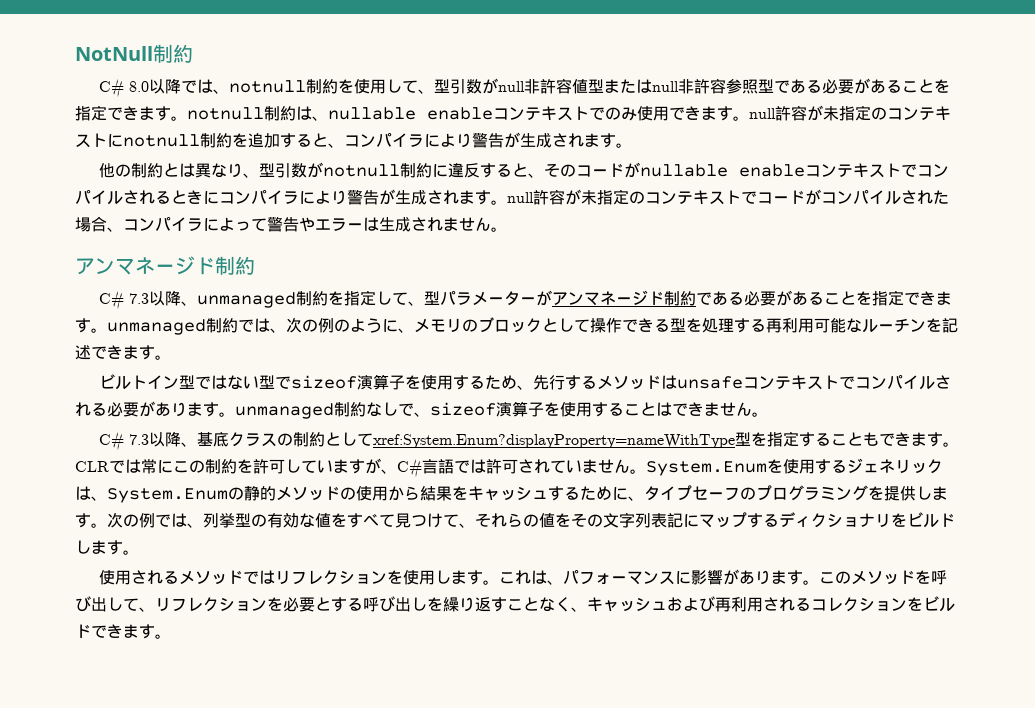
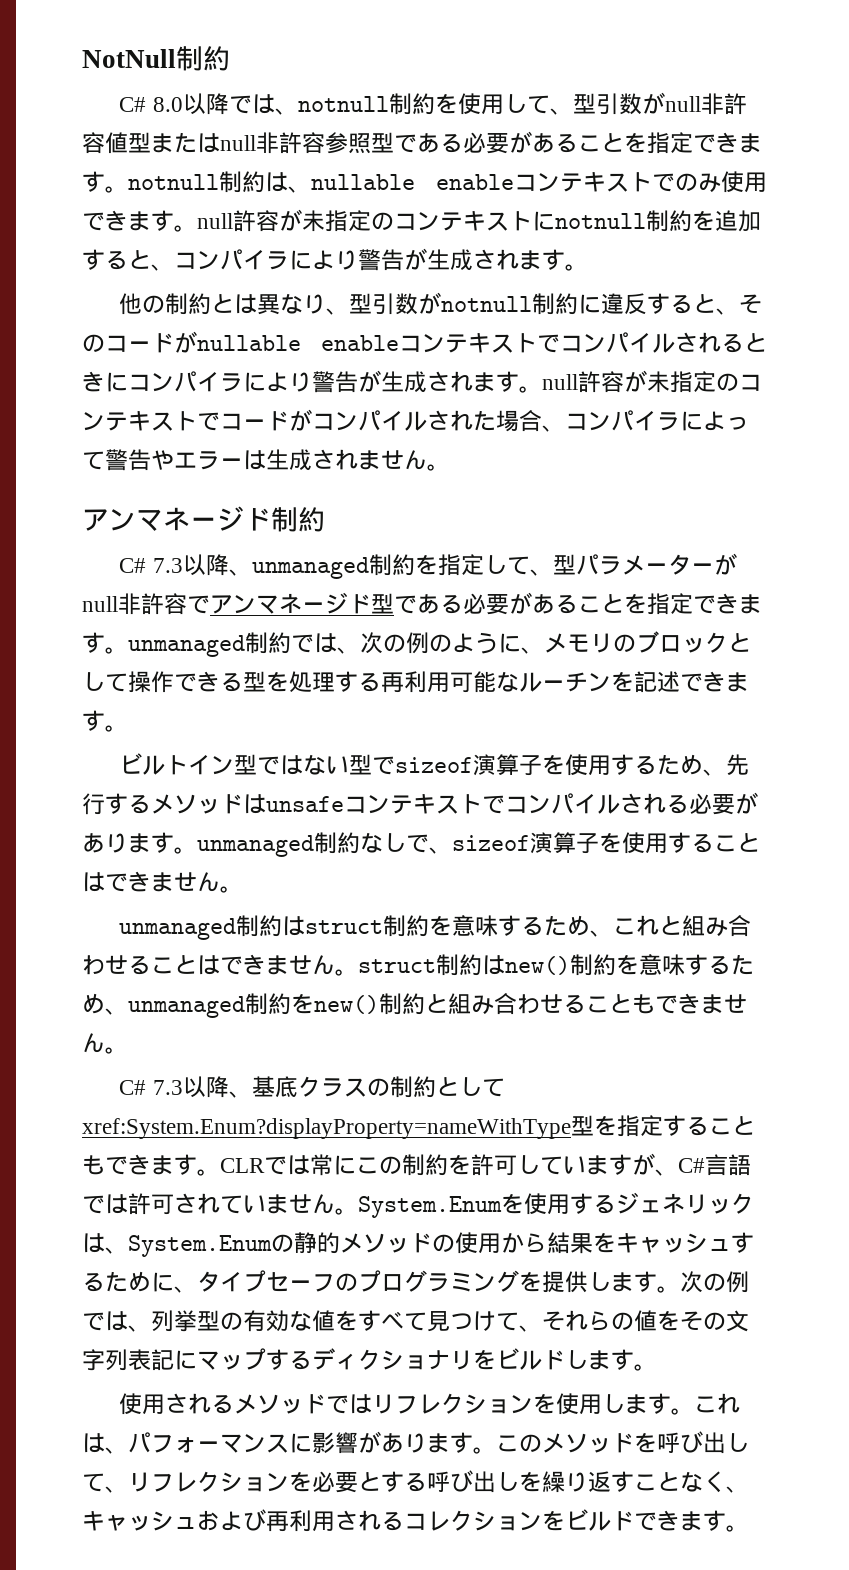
[551,290,696,306] アンマネージド制約 -> [82,592,394,615] null非許容でアンマネージド型
(768, 414) none -> [119,915,752,940] [82,954,754,976] [82,993,747,1018] [82,1033,128,1054] // unmanaged制約はstruct制約を意味するため、これと組み合わせることはできません。struct制約はnew()制約を意味するため、unmanaged制約をnew()制約と組み合わせることもできません。

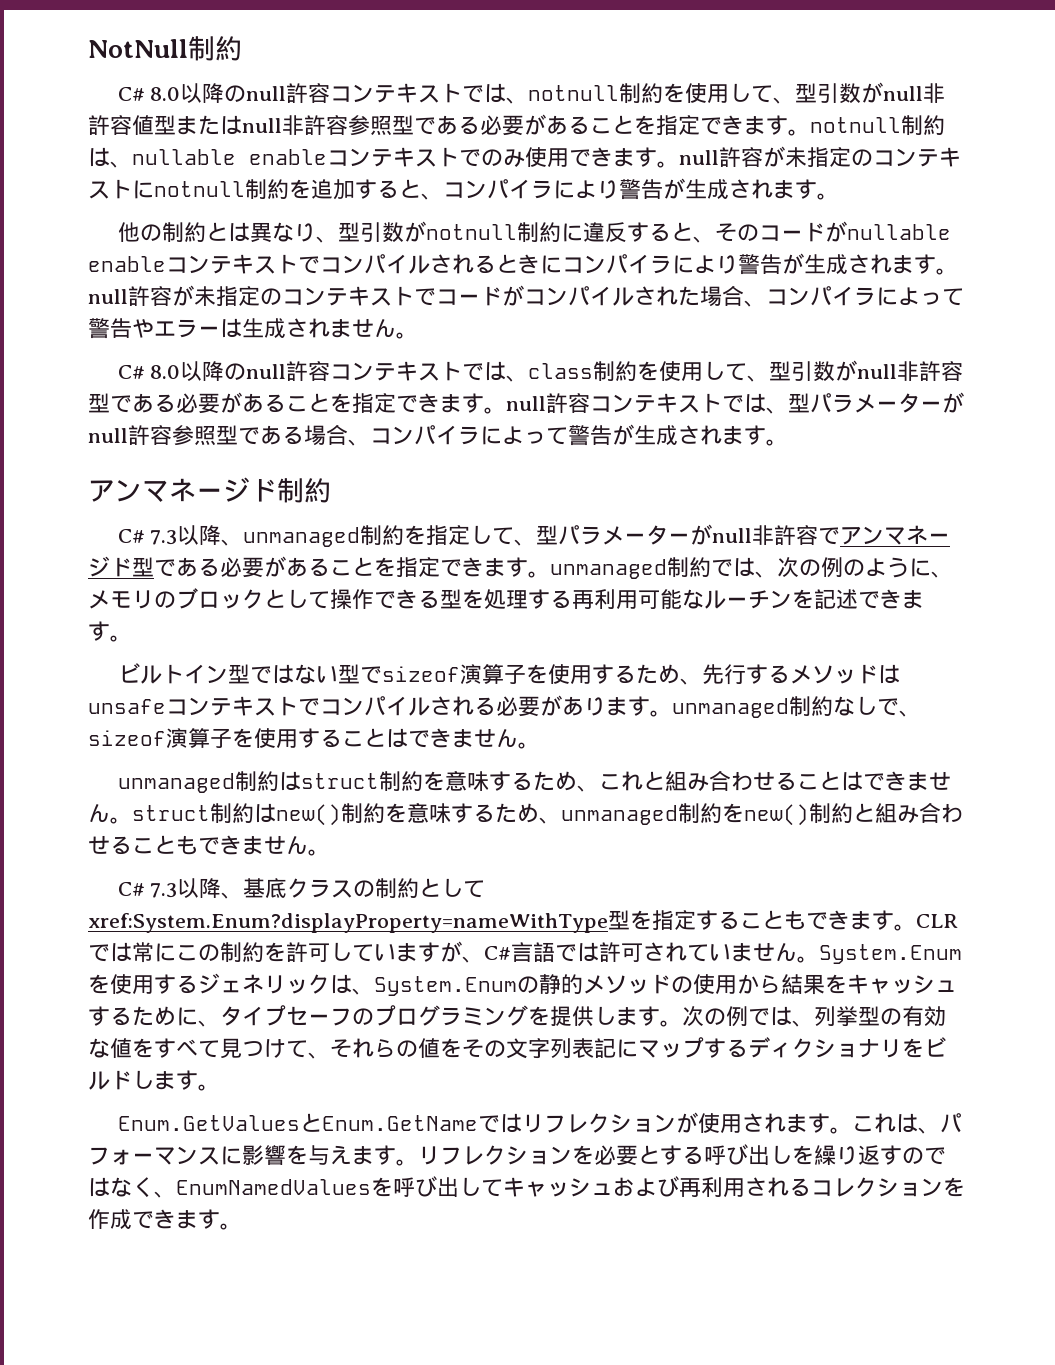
(229, 104) none -> [224,83,463,103] のnull許容コンテキスト
(450, 467) none -> [117,360,964,382] [88,392,964,414] [88,424,788,446] // C# 8.0以降のnull許容コンテキストでは、class制約を使用して、型引数がnull非許容型である必要があることを指定できます。null許容コンテキストでは、型パラメーターがnull許容参照型である場合、コンパイラによって警告が生成されます。
[119,1393,327,1415] 使用されるメソッド -> [117,1113,478,1132] Enum.GetValuesとEnum.GetName
[533,1393,626,1415] を使用し -> [675,1112,786,1133] が使用され
[358,1431,749,1454] [82,1473,128,1493] があります。このメソッドを呼び出して、 -> [286,1145,418,1166] を与えます。
[634,1471,749,1493] ことなく、 -> [902,1147,946,1165] [88,1176,503,1198] のではなく、EnumNamedValuesを呼び出して
[565,1509,634,1531] ビルド -> [88,1209,132,1229] 作成

